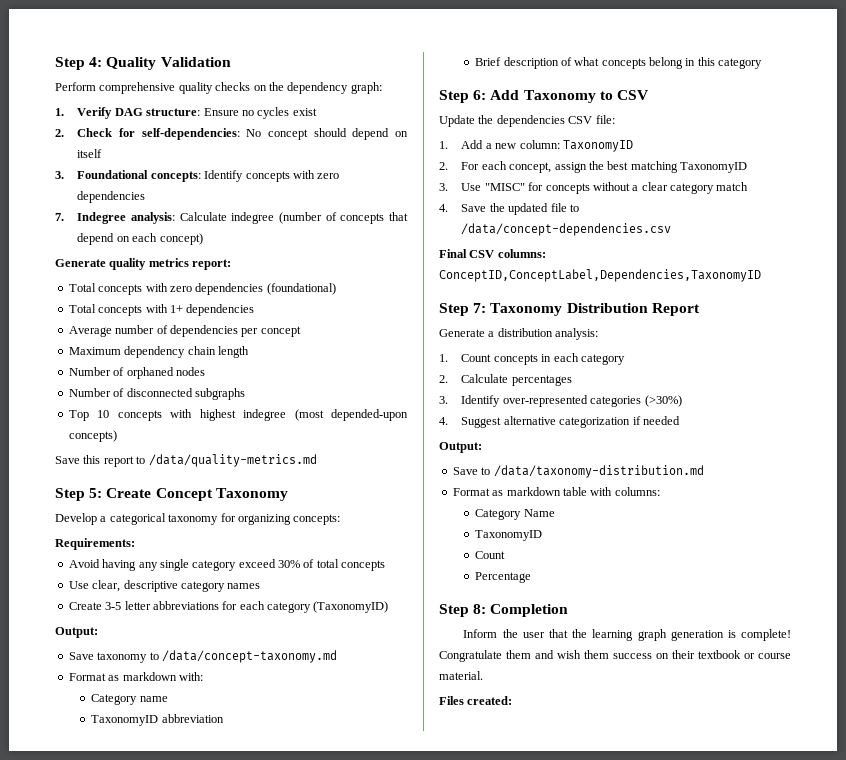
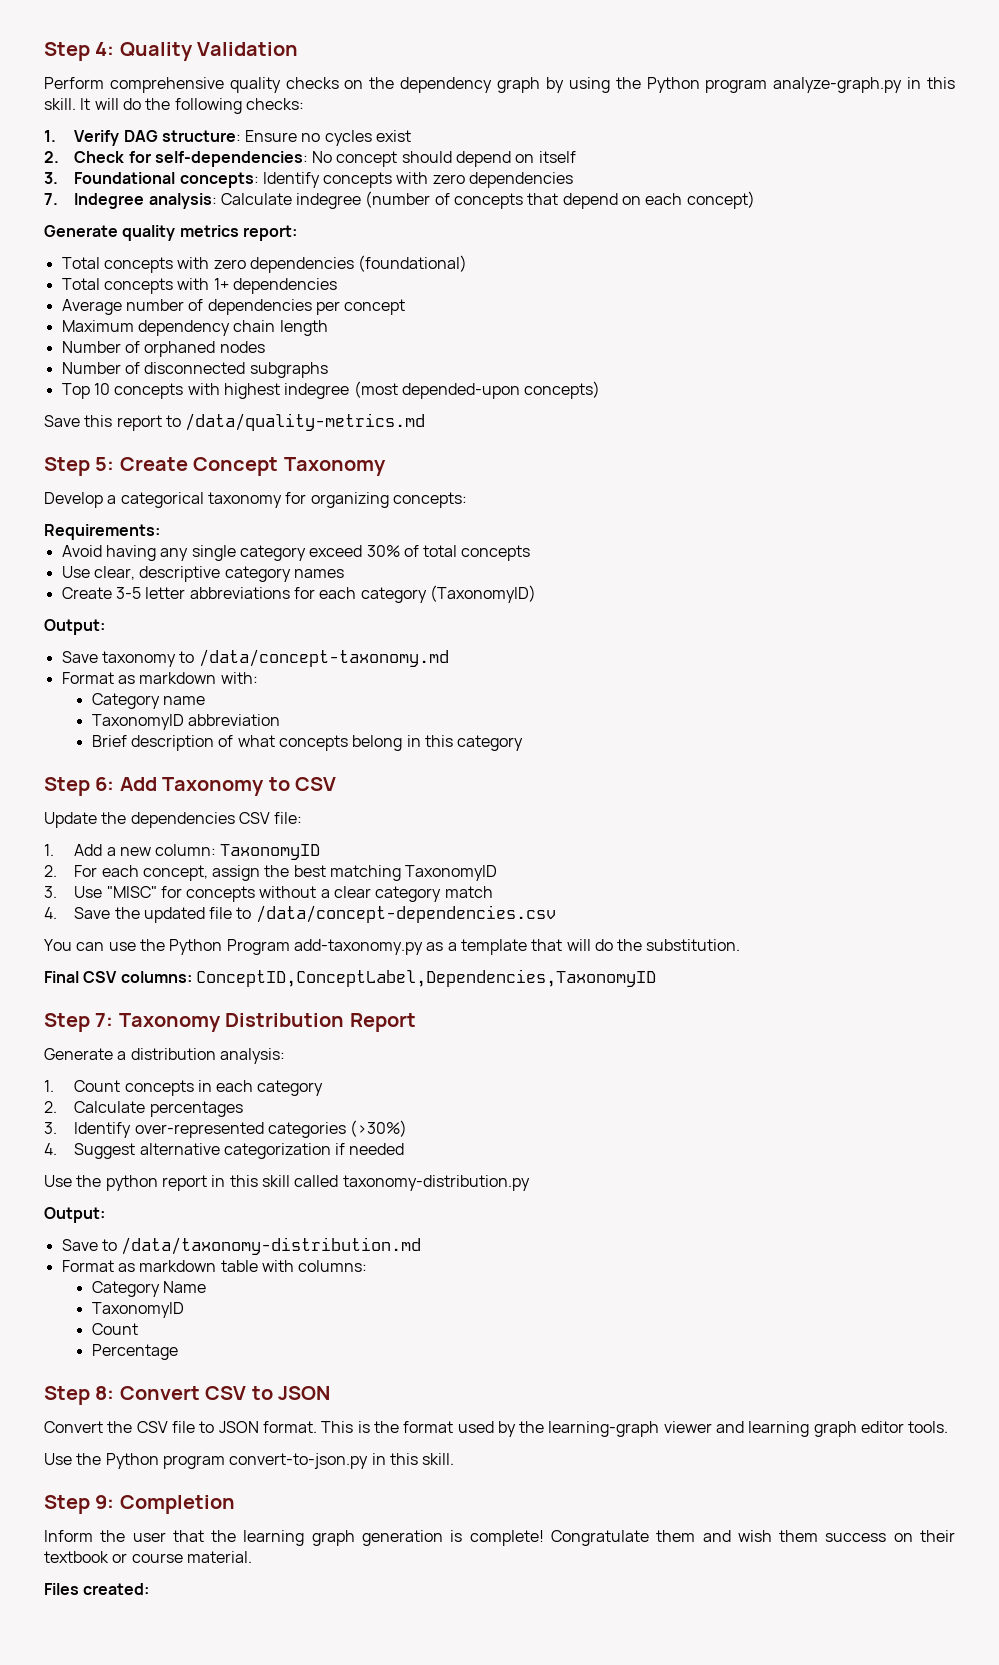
[350,82,382,94] graph: -> [497,77,956,93] [44,98,304,114] graph by using the Python program analyze-graph.py in this skill. It will do the following checks:
(672, 229) none -> [44,939,741,955] // You can use the Python Program add-taxonomy.py as a template that will do the substitution.
(680, 420) none -> [44,1175,530,1191] // Use the python report in this skill called taxonomy-distribution.py
(487, 609) none -> [119,1386,330,1400] [44,1421,949,1437] [44,1453,455,1469] [44,1495,115,1514] Convert CSV to JSON // Convert the CSV file to JSON format. This is the format used by the learning-graph viewer and learning graph editor tools. // Use the Python program convert-to-json.py in this skill. // Step 9:

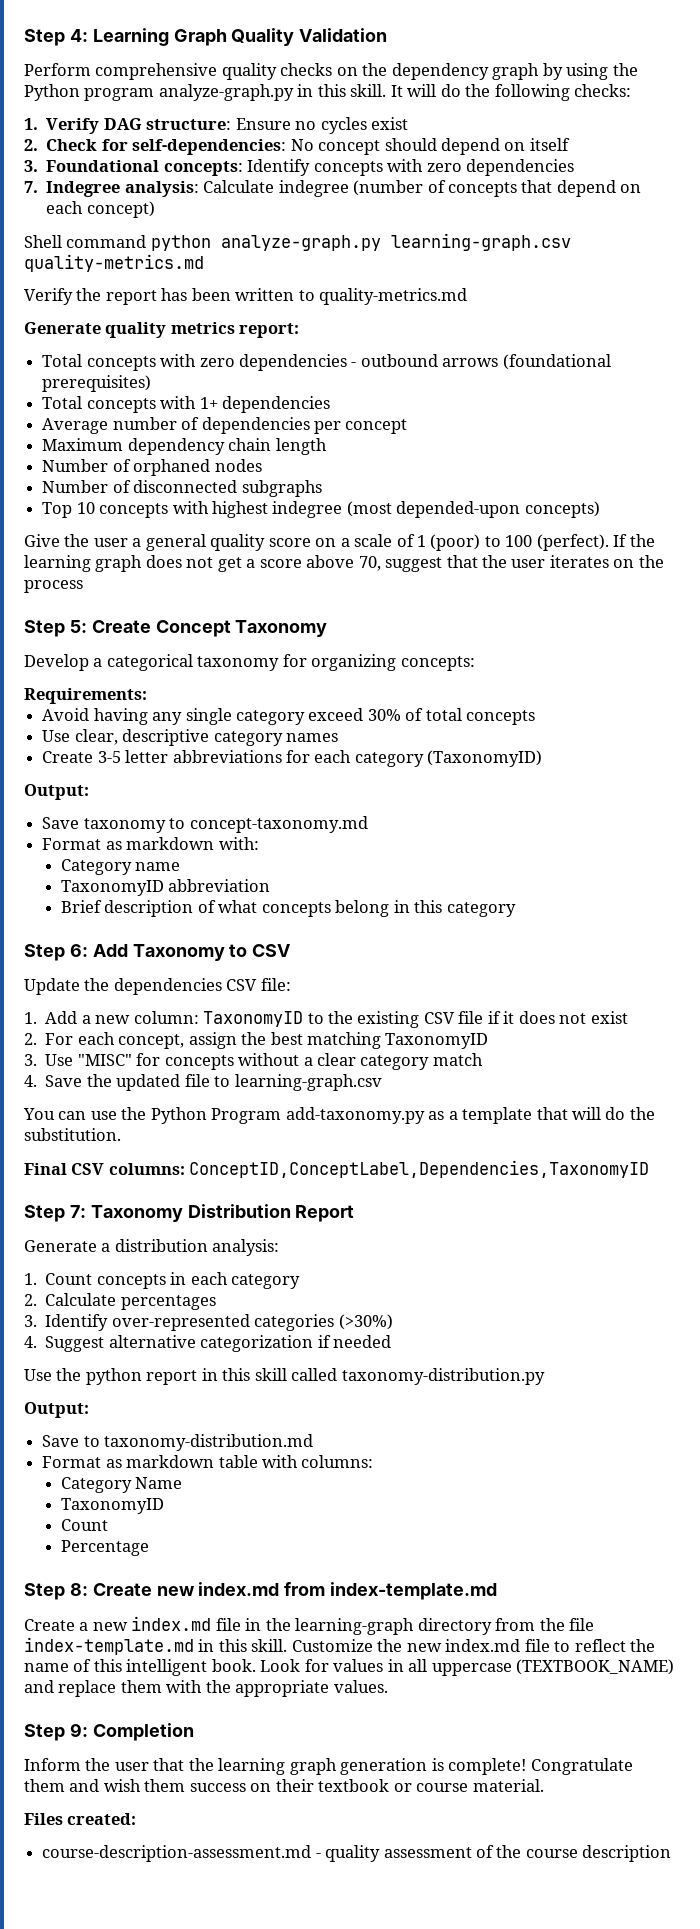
(115, 49) none -> [92,28,227,46] Learning Graph
(755, 200) none -> [24,233,571,251] [24,254,204,272] [24,288,468,305] // Shell command python analyze-graph.py learning-graph.csv quality-metrics.md // Verify the report has been written to quality-metrics.md
[358,255,468,272] (foundational) -> [351,354,611,370] [42,375,152,392] - outbound arrows (foundational prerequisites)
[44,413,426,431] Save this report to /data/quality-metrics.md -> [24,534,655,551] [24,555,664,572] [24,580,83,593] Give the user a general quality score on a scale of 1 (poor) to 100 (perfect). If the learning graph does not get a score above 70, suggest that the user iterates on the process
[198,649,449,667] /data/concept-taxonomy.md -> [189,816,368,833] concept-taxonomy.md
(321, 852) none -> [307,1011,628,1028] to the existing CSV file if it does not exist
[255,905,556,923] /data/concept-dependencies.csv -> [234,1074,382,1091] learning-graph.csv
[121,1237,422,1255] /data/taxonomy-distribution.md -> [104,1434,314,1451] taxonomy-distribution.md
[119,1386,330,1400] [44,1421,949,1437] [44,1453,455,1469] Convert CSV to JSON // Convert the CSV file to JSON format. This is the format used by the learning-graph viewer and learning graph editor tools. // Use the Python program convert-to-json.py in this skill. -> [92,1582,498,1600] [24,1616,595,1635] [24,1637,656,1655] [24,1659,675,1676] [24,1680,388,1697] Create new index.md from index-template.md // Create a new index.md file in the learning-graph directory from the file index-template.md in this skill. Customize the new index.md file to reflect the name of this intelligent book. Look for values in all uppercase (TEXTBOOK_NAME) and replace them with the appropriate values.
(150, 1589) none -> [42,1845,672,1862] // course-description-assessment.md - quality assessment of the course description

